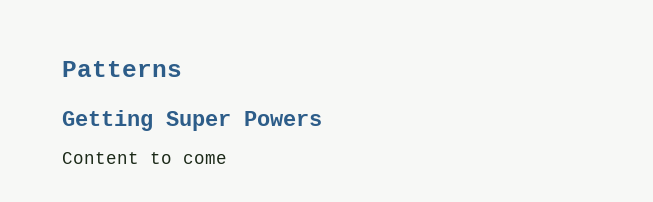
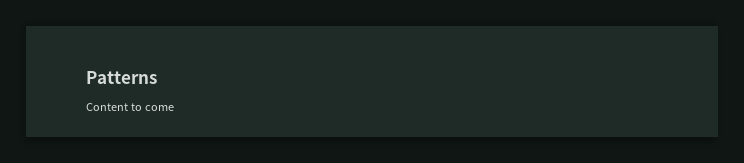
[62,110,322,131] // Getting Super Powers -> (157, 77) none

